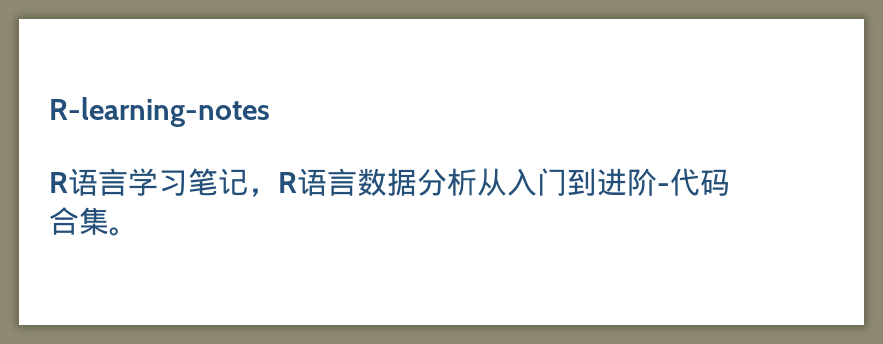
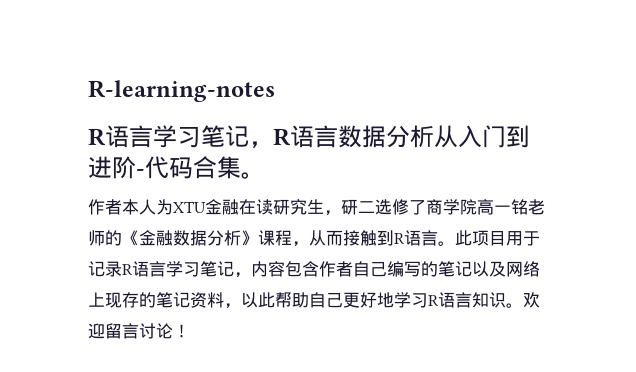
(139, 231) none -> [88,199,545,216] [88,230,540,247] [88,261,540,278] [88,292,540,309] [88,323,190,339] // 作者本人为XTU金融在读研究生，研二选修了商学院高一铭老师的《金融数据分析》课程，从而接触到R语言。此项目用于记录R语言学习笔记，内容包含作者自己编写的笔记以及网络上现存的笔记资料，以此帮助自己更好地学习R语言知识。欢迎留言讨论！

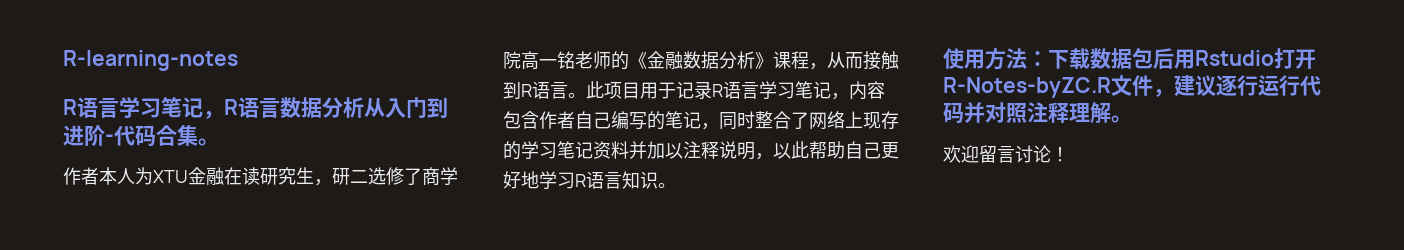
[472,261,506,277] 以及 -> [701,111,809,130] ，同时整合了
(156, 300) none -> [521,141,557,159] 学习
(224, 300) none -> [629,141,755,160] 并加以注释说明
(523, 305) none -> [943,48,1316,70] [943,75,1321,98] [943,102,1132,124] // 使用方法：下载数据包后用Rstudio打开R-Notes-byZC.R文件，建议逐行运行代码并对照注释理解。 //

